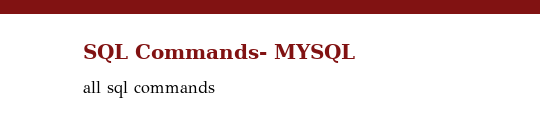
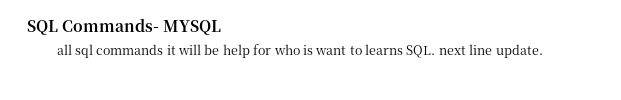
(215, 87) none -> [166,44,543,58] it will be help for who is want to learns SQL. next line update.

